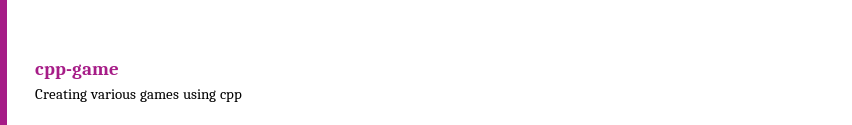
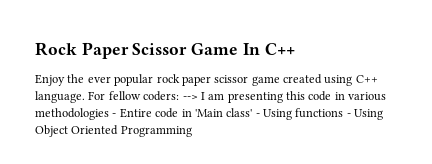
[35,64,119,79] [35,89,242,102] cpp-game // Creating various games using cpp -> [35,42,295,59] [35,74,378,86] [35,91,387,103] [35,108,384,120] [35,125,192,137] Rock Paper Scissor Game In C++ // Enjoy the ever popular rock paper scissor game created using C++ language. For fellow coders: --> I am presenting this code in various methodologies - Entire code in 'Main class' - Using functions - Using Object Oriented Programming

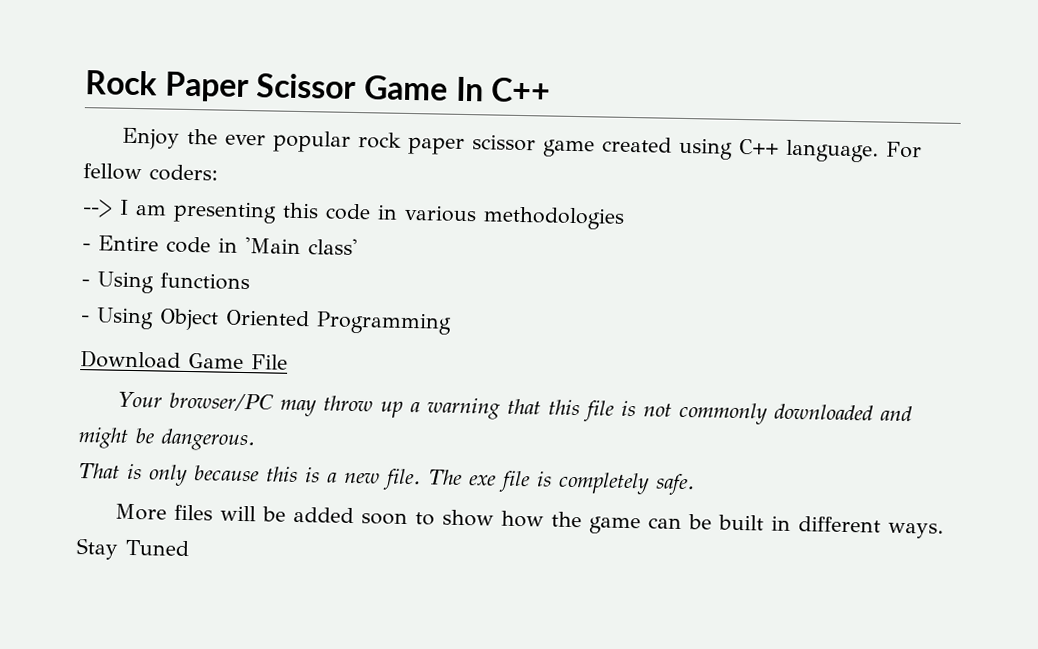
(180, 96) none -> (218, 173) //
(109, 114) none -> (625, 218) //
(253, 112) none -> (358, 247) //
(344, 113) none -> (250, 281) //
(192, 131) none -> [80,350,288,370] [116,391,913,425] [78,427,256,452] [78,463,695,496] [114,503,944,539] [76,538,190,560] // Download Game File // Your browser/PC may throw up a warning that this file is not commonly downloaded and might be dangerous. // That is only because this is a new file. The exe file is completely safe. // More files will be added soon to show how the game can be built in different ways. Stay Tuned

